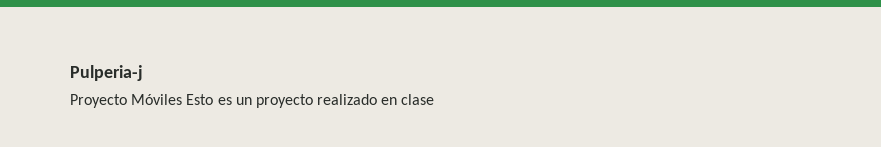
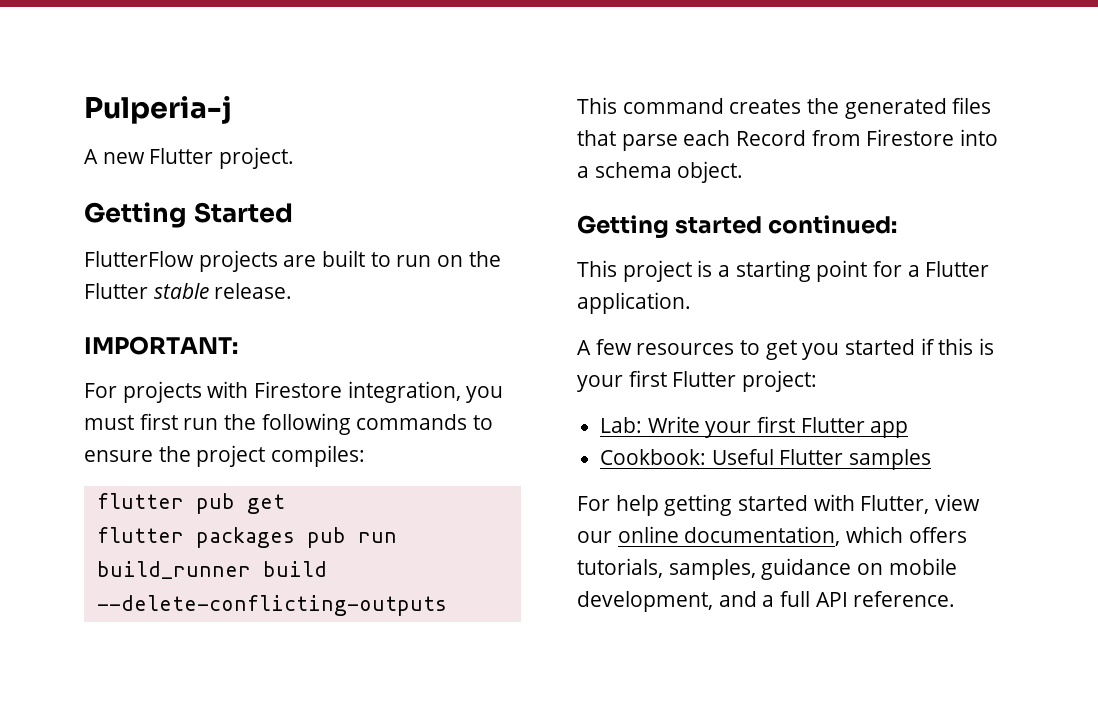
[70,94,435,108] Proyecto Móviles Esto es un proyecto realizado en clase -> [84,147,295,169] [84,202,293,228] [84,250,501,272] [84,283,293,299] [84,336,238,355] [84,381,504,403] [84,413,494,435] [84,445,366,467] [96,493,285,514] [96,527,397,548] [96,561,327,579] [96,595,447,616] [577,97,992,119] [577,129,999,151] [577,161,744,183] [577,215,898,239] [577,260,990,282] [577,292,691,314] [577,338,995,360] [577,370,818,392] [600,416,909,438] [600,449,932,470] [577,494,981,516] [577,526,967,546] [577,558,957,580] [577,591,956,612] A new Flutter project. // Getting Started // FlutterFlow projects are built to run on the Flutter stable release. // IMPORTANT: // For projects with Firestore integration, you must first run the following commands to ensure the project compiles: // flutter pub get // flutter packages pub run build_runner build --delete-conflicting-outputs // This command creates the generated files that parse each Record from Firestore into a schema object. // Getting started continued: // This project is a starting point for a Flutter application. // A few resources to get you started if this is your first Flutter project: // Lab: Write your first Flutter app // Cookbook: Useful Flutter samples // For help getting started with Flutter, view our online documentation, which offers tutorials, samples, guidance on mobile development, and a full API reference.

